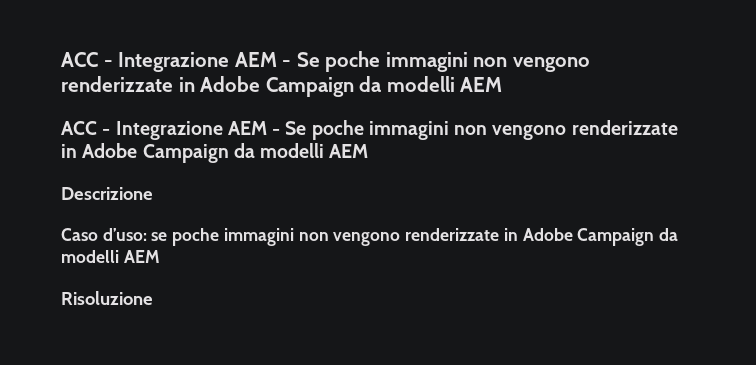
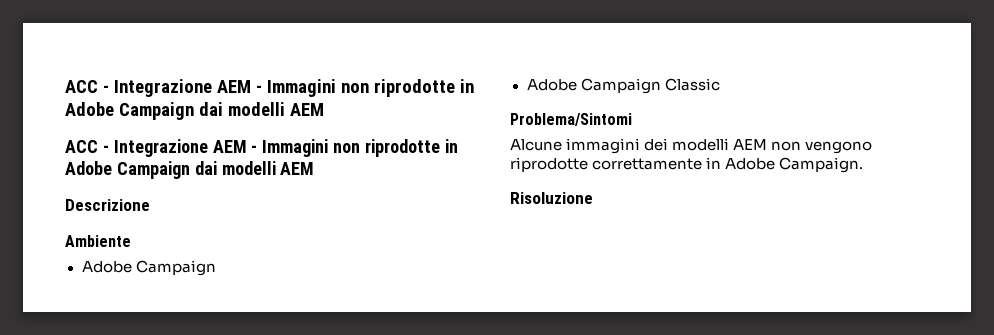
[61,51,590,72] [61,76,382,97] ACC - Integrazione AEM - Se poche immagini non vengono renderizzate in Adobe Campaign da -> [65,79,474,97] [65,102,223,120] ACC - Integrazione AEM - Immagini non riprodotte in Adobe Campaign dai
[285,120,678,140] [61,143,255,163] Se poche immagini non vengono renderizzate in Adobe Campaign da -> [262,139,458,157] [65,161,217,179] Immagini non riprodotte in Adobe Campaign dai
[61,228,678,246] [61,250,160,263] Caso d’uso: se poche immagini non vengono renderizzate in Adobe Campaign da modelli AEM -> [65,235,131,247] [81,260,216,276] [526,78,720,94] [510,113,632,126] [510,138,873,154] [510,157,864,173] Ambiente // Adobe Campaign // Adobe Campaign Classic // Problema/Sintomi // Alcune immagini dei modelli AEM non vengono riprodotte correttamente in Adobe Campaign.

